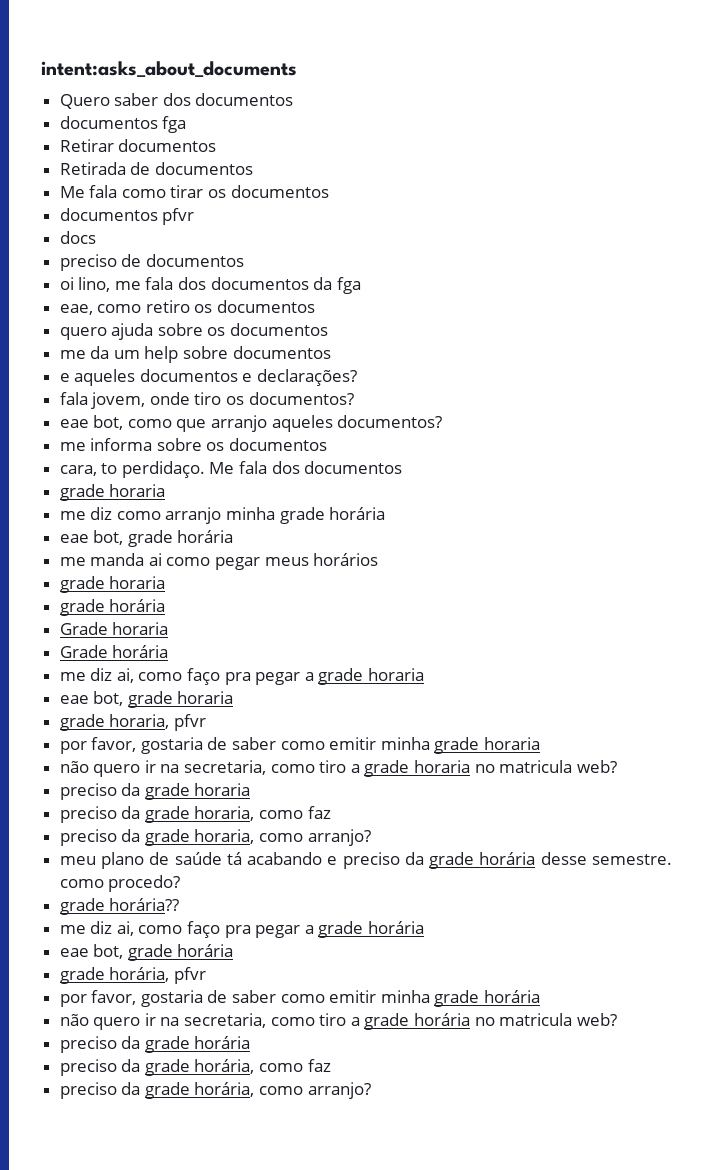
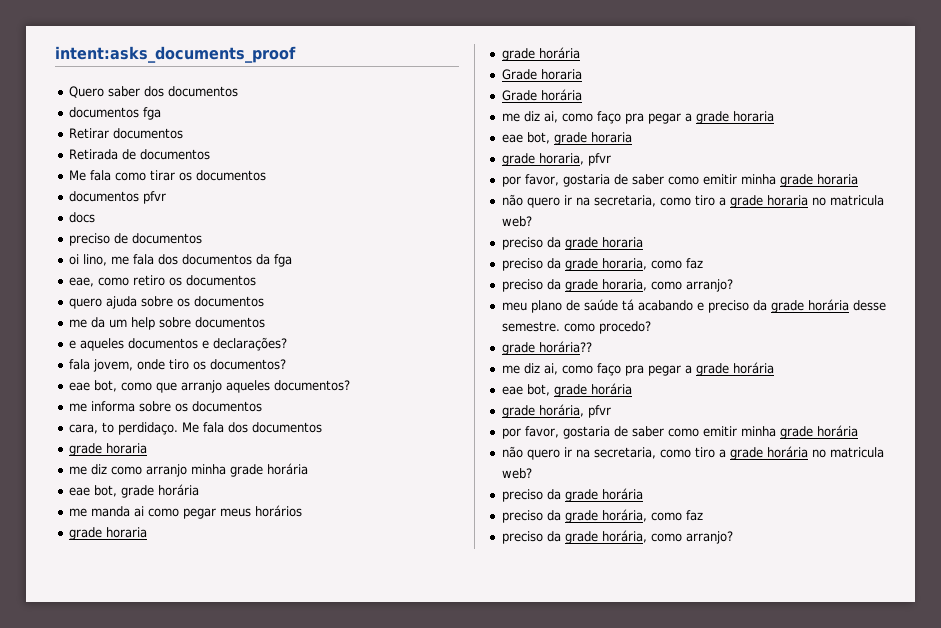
[41,61,297,77] intent:asks_about_documents -> [55,46,296,63] intent:asks_documents_proof

